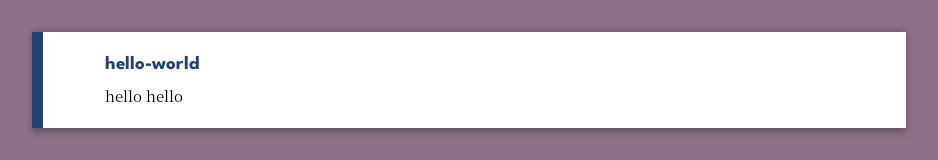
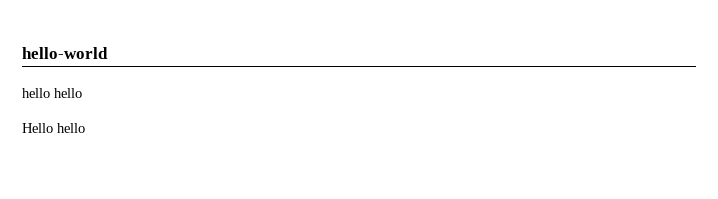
(184, 96) none -> [22,123,85,133] // Hello hello

